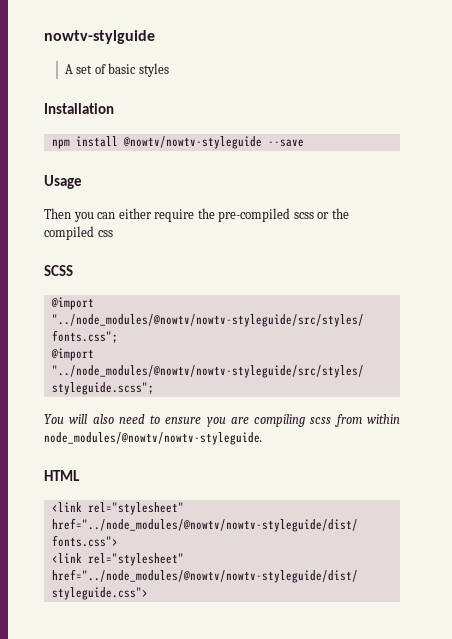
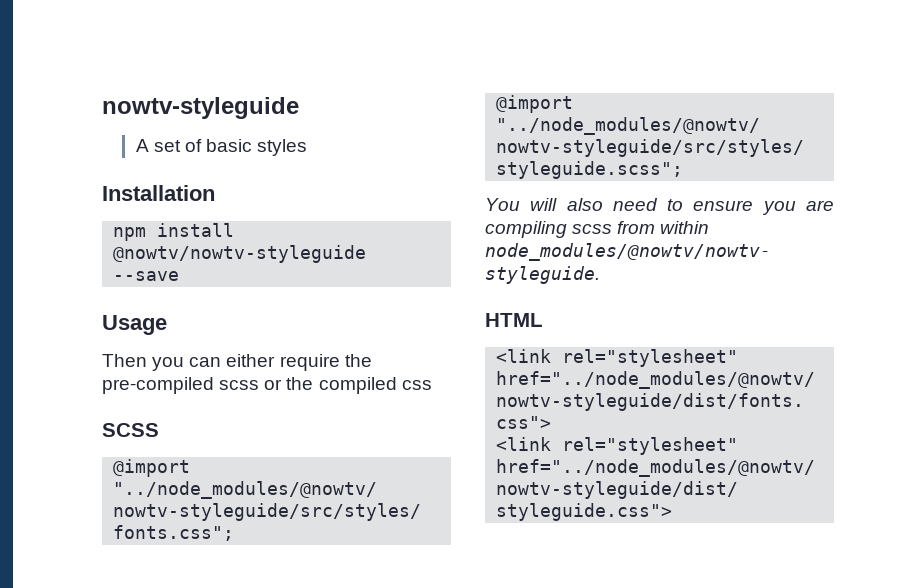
[44,30,155,44] nowtv-stylguide -> [102,97,299,119] nowtv-styleguide

